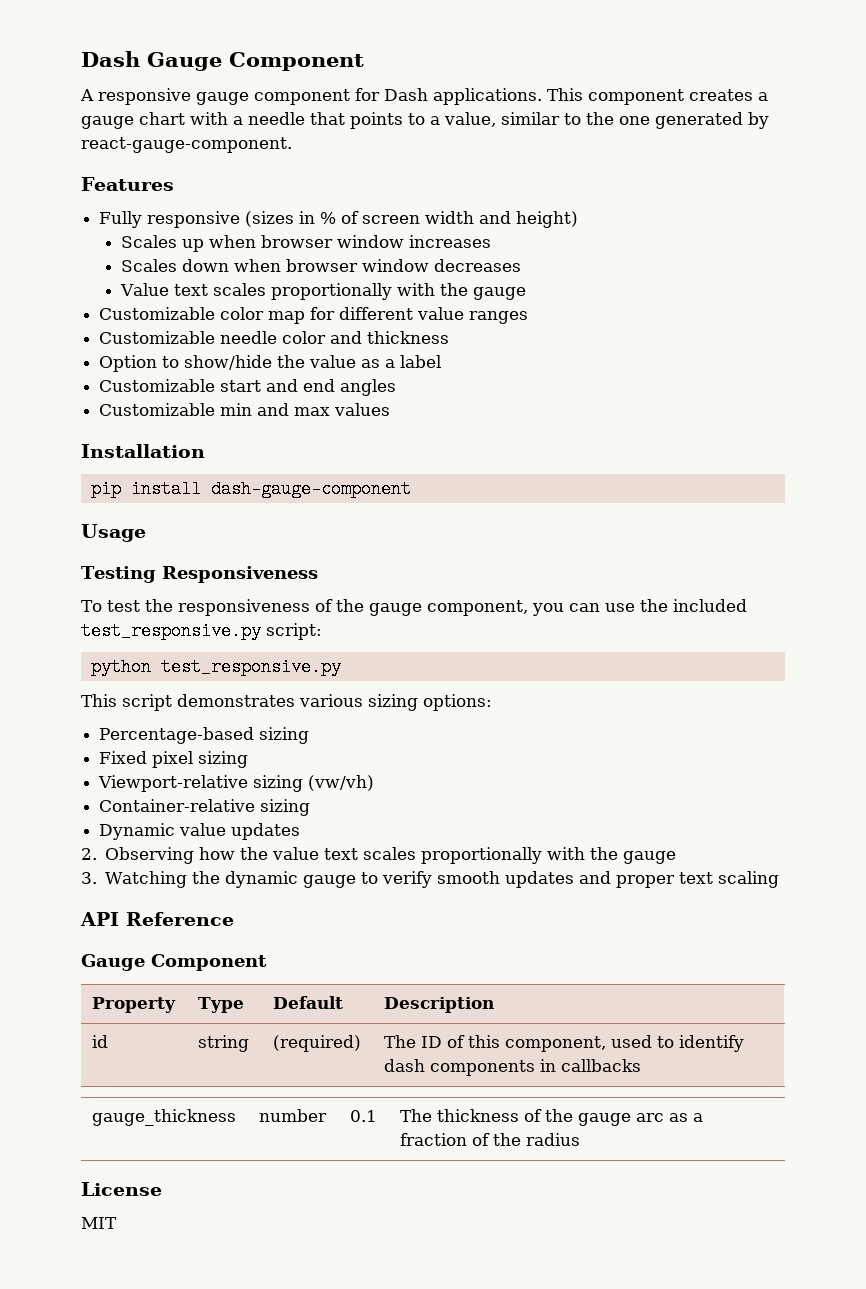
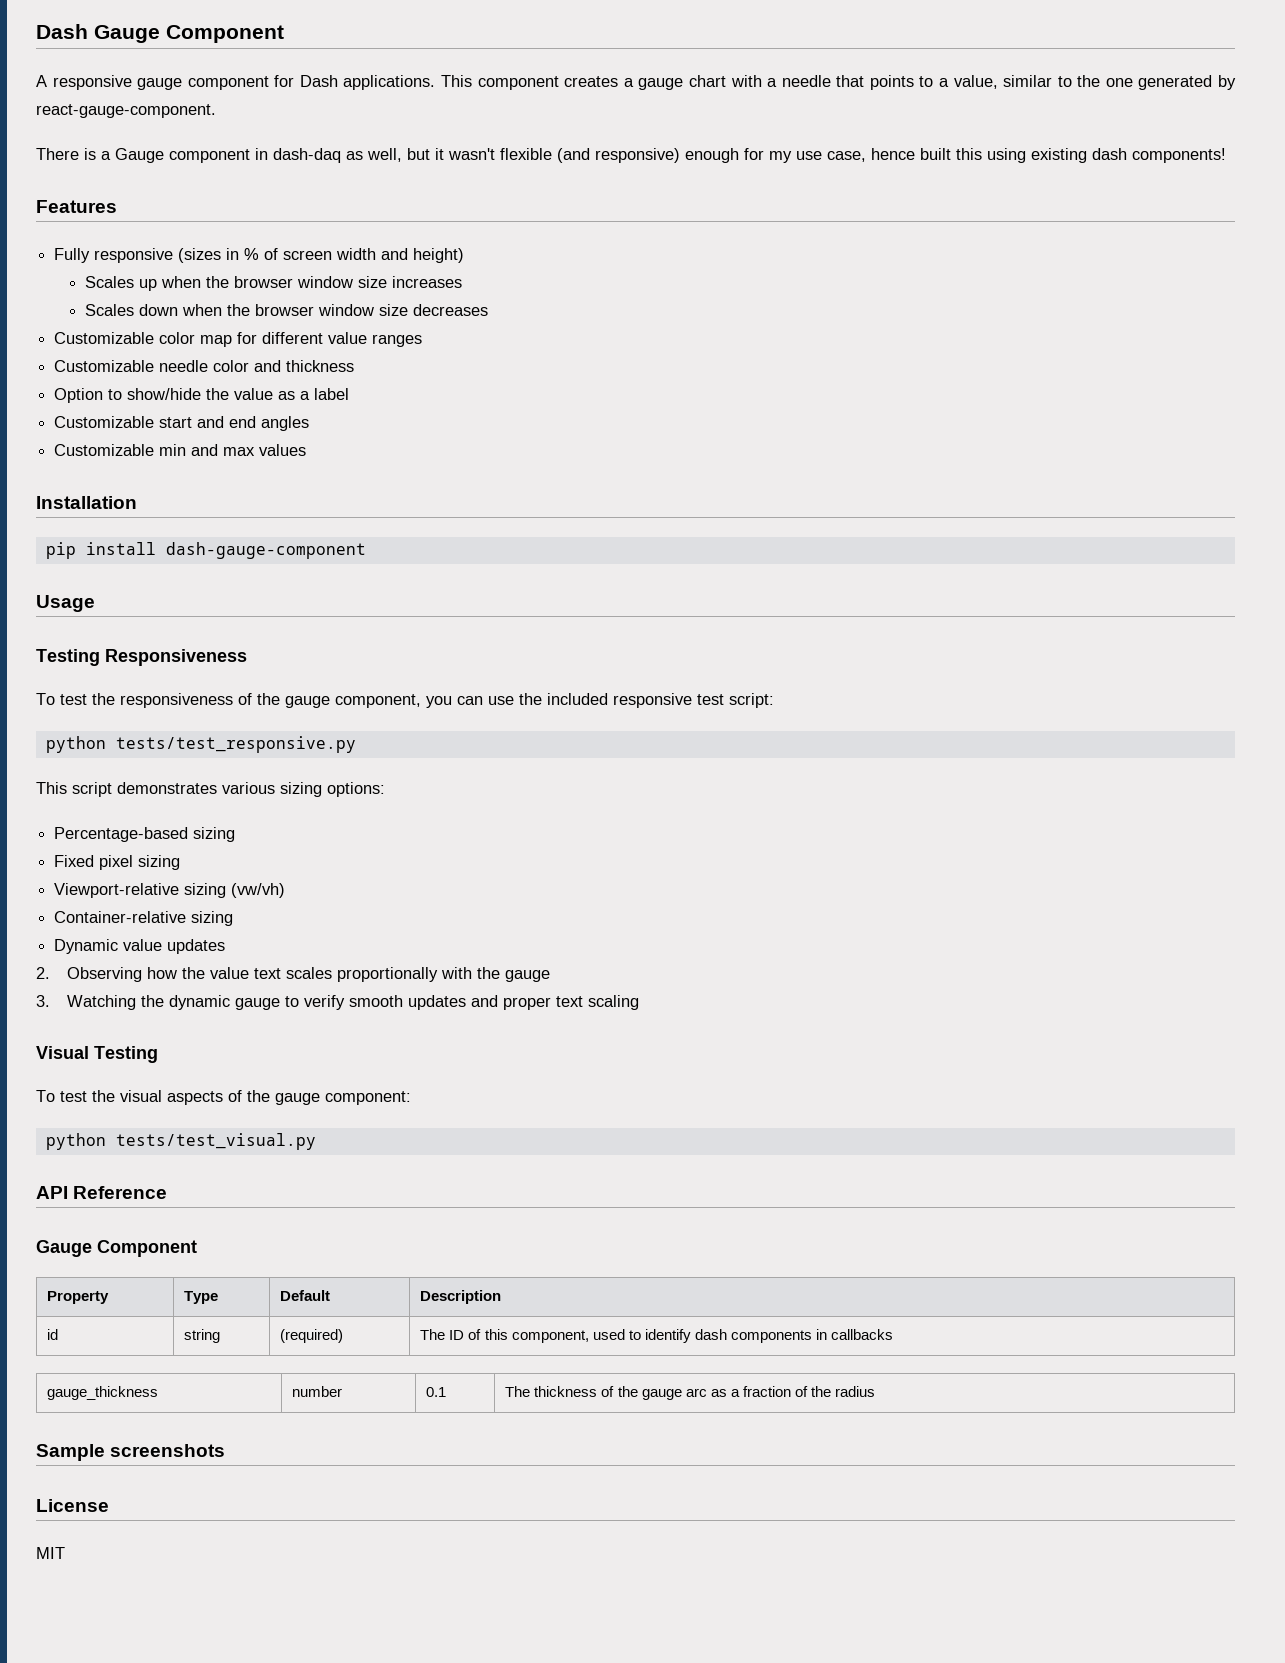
(292, 145) none -> [36,148,1226,163] // There is a Gauge component in dash-daq as well, but it wasn't flexible (and responsive) enough for my use case, hence built this using existing dash components!
[260,235,404,248] browser window -> [205,276,387,288] the browser window size
[285,259,429,272] browser window -> [226,304,408,316] the browser window size
[119,283,526,300] // Value text scales proportionally with the gauge -> (488, 310) none
[81,622,261,640] test_responsive.py -> [613,693,724,708] responsive test
[160,658,341,676] test_responsive.py -> [115,736,356,753] tests/test_responsive.py
(780, 879) none -> [36,1046,158,1063] [36,1090,411,1105] [45,1133,316,1150] // Visual Testing // To test the visual aspects of the gauge component: // python tests/test_visual.py
(581, 1139) none -> [36,1444,226,1461] // Sample screenshots

